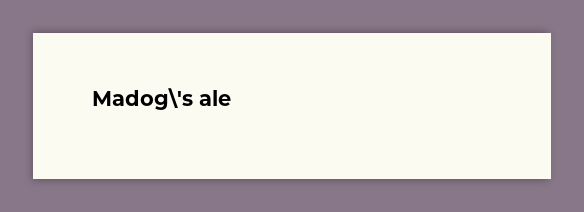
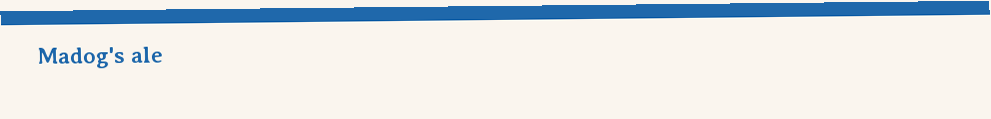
[92,88,193,110] Madog\'s -> [37,46,126,69] Madog's

